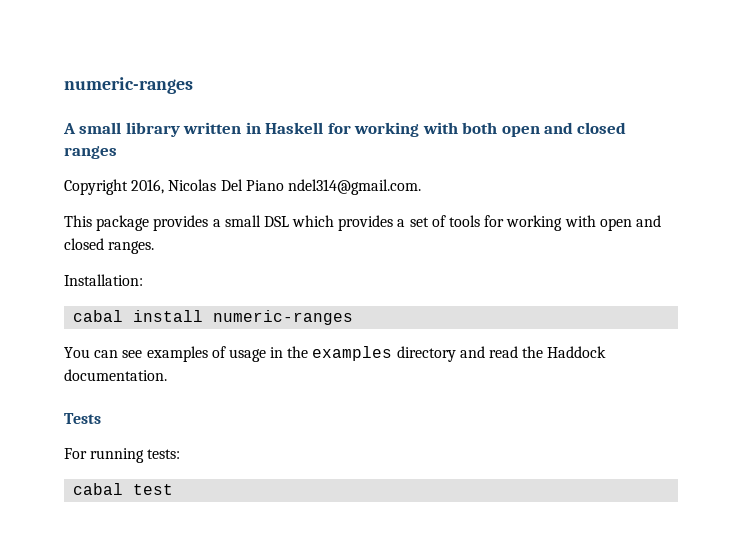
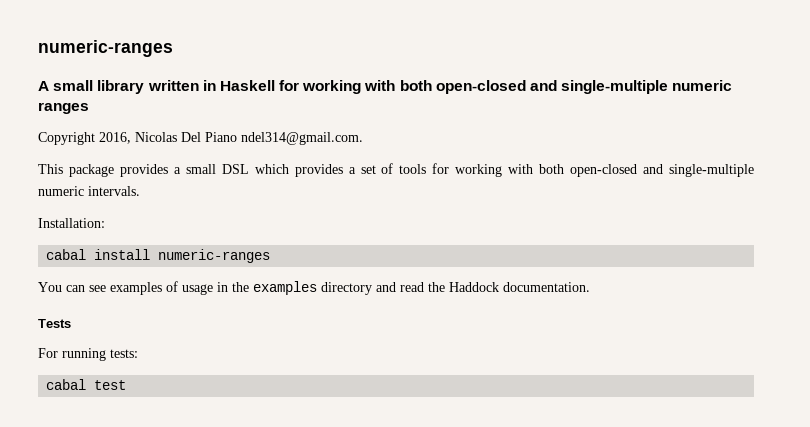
[501,122,627,137] open and closed -> [435,80,733,94] open-closed and single-multiple numeric
[599,215,661,231] [64,238,155,254] open and closed ranges. -> [539,164,755,177] [38,186,140,196] both open-closed and single-multiple numeric intervals.

